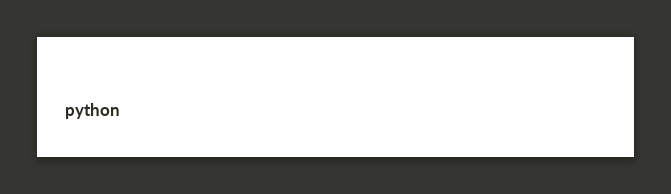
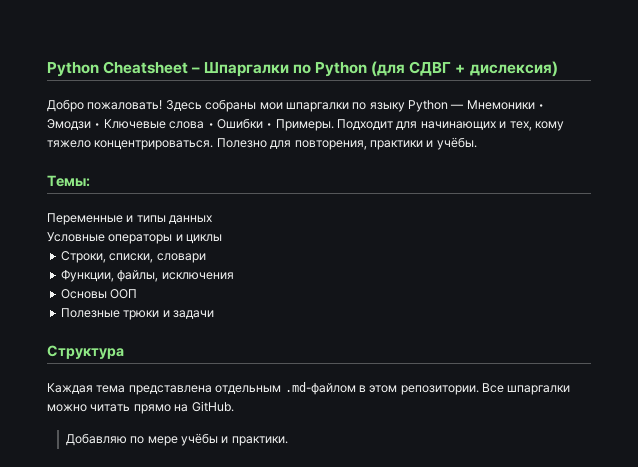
[65,103,120,119] python -> [47,61,558,77] [47,99,545,112] [47,118,564,131] [47,137,477,150] [47,175,90,187] [47,213,213,225] [47,232,223,244] [60,251,206,263] [60,270,234,282] [60,289,138,299] [60,308,214,320] [47,345,124,359] [47,382,571,395] [47,401,234,414] [65,433,288,446] Python Cheatsheet – Шпаргалки по Python (для СДВГ + дислексия) // Добро пожаловать! Здесь собраны мои шпаргалки по языку Python — Мнемоники • Эмодзи • Ключевые слова • Ошибки • Примеры. Подходит для начинающих и тех, кому тяжело концентрироваться. Полезно для повторения, практики и учёбы. // Темы: // Переменные и типы данных // Условные операторы и циклы // Строки, списки, словари // Функции, файлы, исключения // Основы ООП // Полезные трюки и задачи // Структура // Каждая тема представлена отдельным .md-файлом в этом репозитории. Все шпаргалки можно читать прямо на GitHub. // Добавляю по мере учёбы и практики.

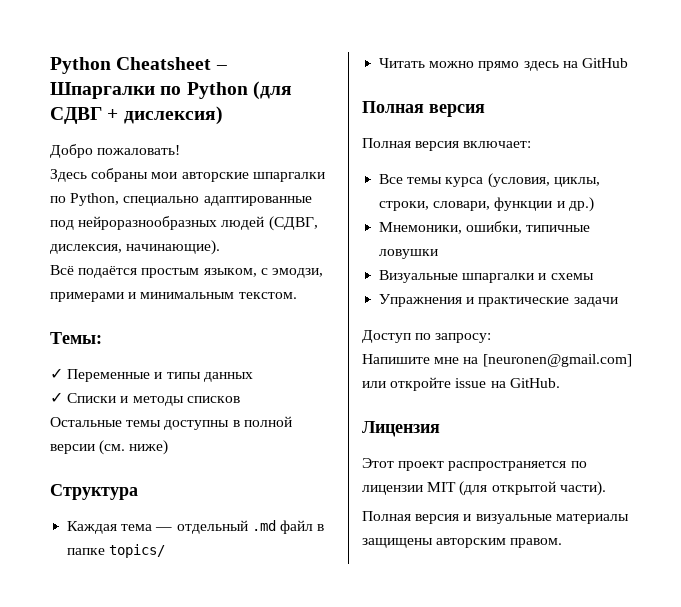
(163, 105) none -> (181, 150) //
(283, 106) none -> [181,172,249,182] авторские
[369,100,545,112] [47,118,564,131] [47,137,477,150] языку Python — Мнемоники • Эмодзи • Ключевые слова • Ошибки • Примеры. Подходит для начинающих и тех, кому тяжело концентрироваться. Полезно для повторения, практики и учёбы. -> [70,193,312,206] [50,216,318,231] [50,240,221,255] [50,265,323,278] [50,292,297,302] Python, специально адаптированные под нейроразнообразных людей (СДВГ, дислексия, начинающие). // Всё подаётся простым языком, с эмодзи, примерами и минимальным текстом.
(90, 181) none -> [50,368,63,379] ✓
[47,232,223,244] [60,251,206,263] [60,270,234,282] [60,289,138,299] [60,308,214,320] [47,345,124,359] [47,382,571,395] [47,401,234,414] [65,433,288,446] Условные операторы и циклы // Строки, списки, словари // Функции, файлы, исключения // Основы ООП // Полезные трюки и задачи // Структура // Каждая тема представлена отдельным .md-файлом в этом репозитории. Все шпаргалки можно читать прямо на GitHub. // Добавляю по мере учёбы и практики. -> [50,392,240,406] [50,416,292,430] [50,440,169,455] [50,484,138,500] [67,520,325,534] [67,544,166,558] [379,58,628,71] [362,101,485,117] [362,138,532,151] [379,173,600,188] [379,197,594,212] [379,221,591,234] [379,249,439,259] [379,270,594,283] [379,294,618,307] [362,330,492,343] [362,354,632,367] [362,377,560,391] [362,421,440,437] [362,458,587,471] [362,481,606,496] [362,511,629,524] [362,538,563,548] ✓ Списки и методы списков // Остальные темы доступны в полной версии (см. ниже) // Структура // Каждая тема — отдельный .md файл в папке topics/ // Читать можно прямо здесь на GitHub // Полная версия // Полная версия включает: // Все темы курса (условия, циклы, строки, словари, функции и др.) // Мнемоники, ошибки, типичные ловушки // Визуальные шпаргалки и схемы // Упражнения и практические задачи // Доступ по запросу: // Напишите мне на [neuronen@gmail.com] или откройте issue на GitHub. // Лицензия // Этот проект распространяется по лицензии MIT (для открытой части). // Полная версия и визуальные материалы защищены авторским правом.

